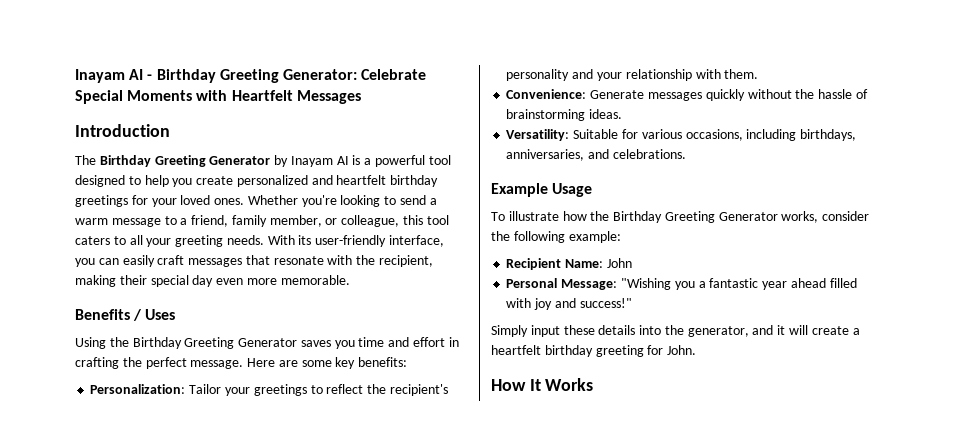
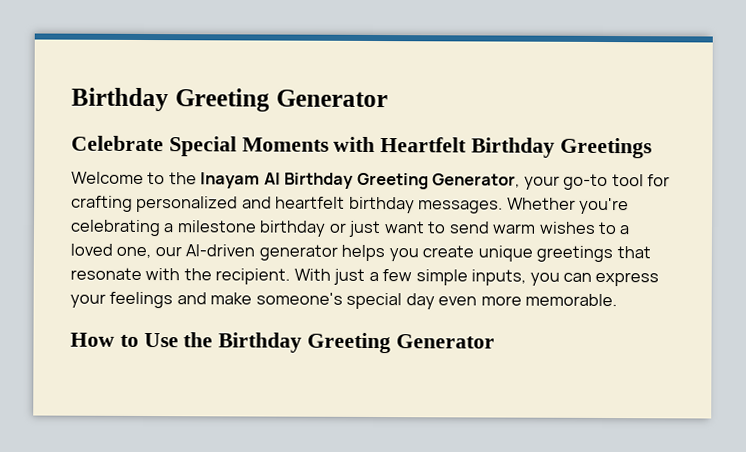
[75,69,357,83] Inayam AI - Birthday Greeting Generator: -> [71,87,388,112] Birthday Greeting Generator //
[296,90,361,104] [75,124,170,137] [75,155,451,167] [75,175,439,187] [75,195,437,207] [75,215,449,227] [75,235,445,247] [75,255,434,267] [75,275,147,287] Messages // Introduction // The Birthday Greeting Generator by Inayam AI is a powerful tool designed to help you create personalized and heartfelt birthday greetings for your loved ones. Whether you're looking to send a warm message to a friend, family member, or colleague, this tool caters to all your greeting needs. With its user-friendly interface, you can easily craft messages that resonate with the recipient, making their -> [471,137,652,159] [71,171,671,191] [71,195,630,215] [70,219,631,238] [70,243,651,263] [70,267,660,287] [70,291,343,309] Birthday Greetings // Welcome to the Inayam AI Birthday Greeting Generator, your go-to tool for crafting personalized and heartfelt birthday messages. Whether you're celebrating a milestone birthday or just want to send warm wishes to a loved one, our AI-driven generator helps you create unique greetings that resonate with the recipient. With just a few simple inputs, you can express your feelings and make someone's
[75,309,176,321] [75,337,459,349] [75,357,408,369] [90,384,448,396] [506,69,759,81] [506,89,868,101] [506,109,623,121] [506,129,857,141] [506,149,686,161] [491,183,593,197] [491,211,870,223] [491,231,621,243] [506,258,632,270] [506,278,857,290] [506,298,632,310] [491,325,860,337] [491,345,697,357] [491,378,594,391] Benefits / Uses // Using the Birthday Greeting Generator saves you time and effort in crafting the perfect message. Here are some key benefits: // Personalization: Tailor your greetings to reflect the recipient's personality and your relationship with them. // Convenience: Generate messages quickly without the hassle of brainstorming ideas. // Versatility: Suitable for various occasions, including birthdays, anniversaries, and celebrations. // Example Usage // To illustrate how the Birthday Greeting Generator works, consider the following example: // Recipient Name: John // Personal Message: "Wishing you a fantastic year ahead filled with joy and success!" // Simply input these details into the generator, and it will create a heartfelt birthday greeting for John. // How It Works -> [70,332,495,354] How to Use the Birthday Greeting Generator

